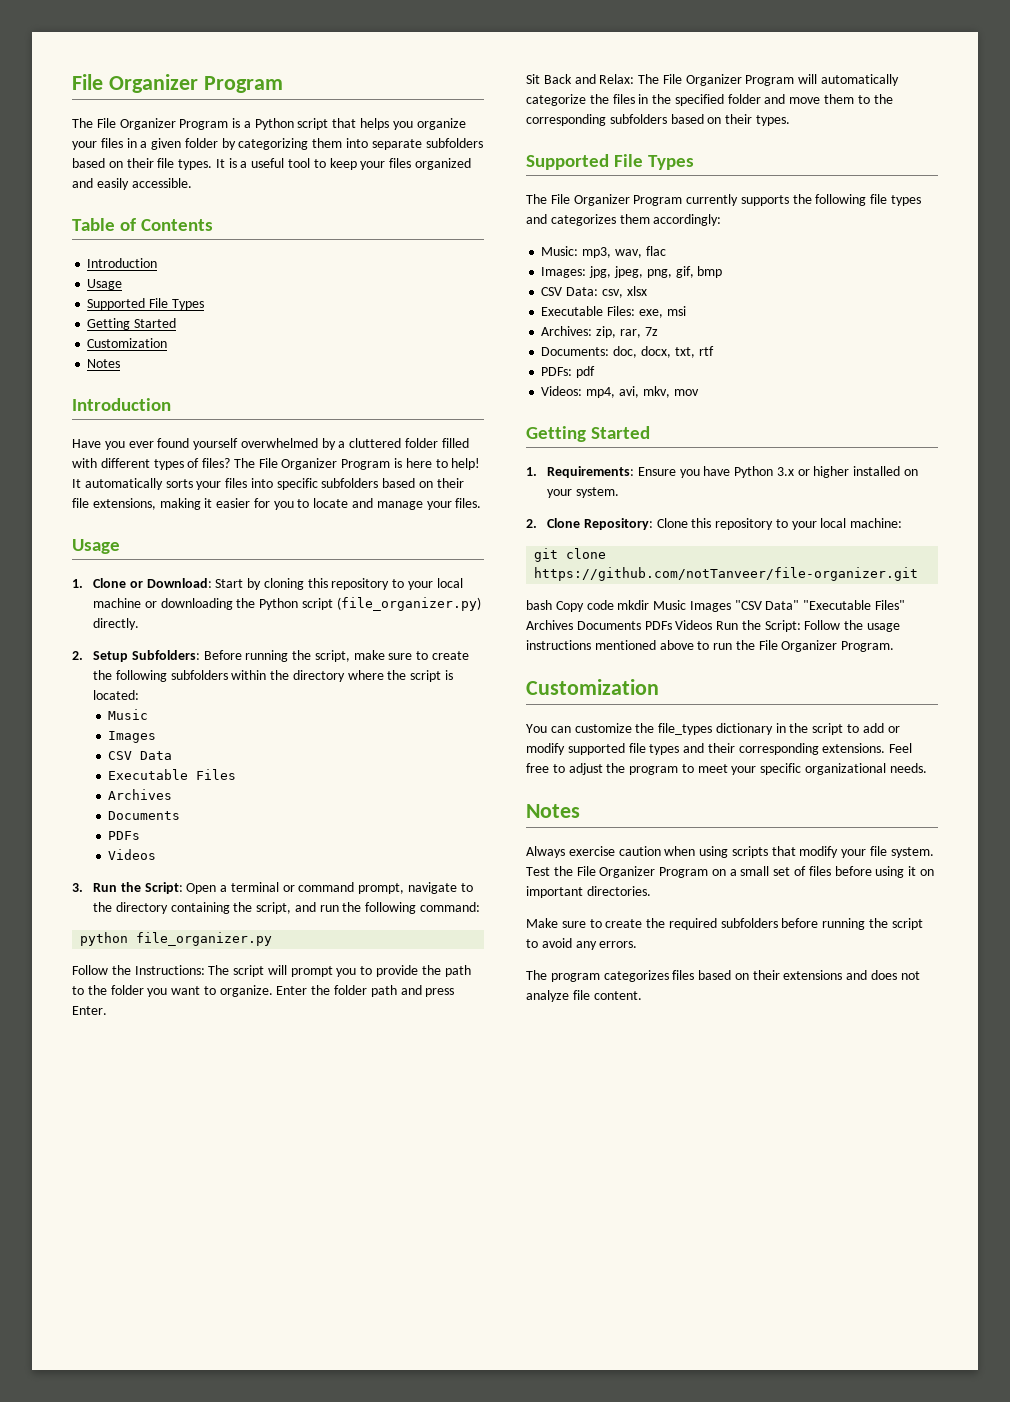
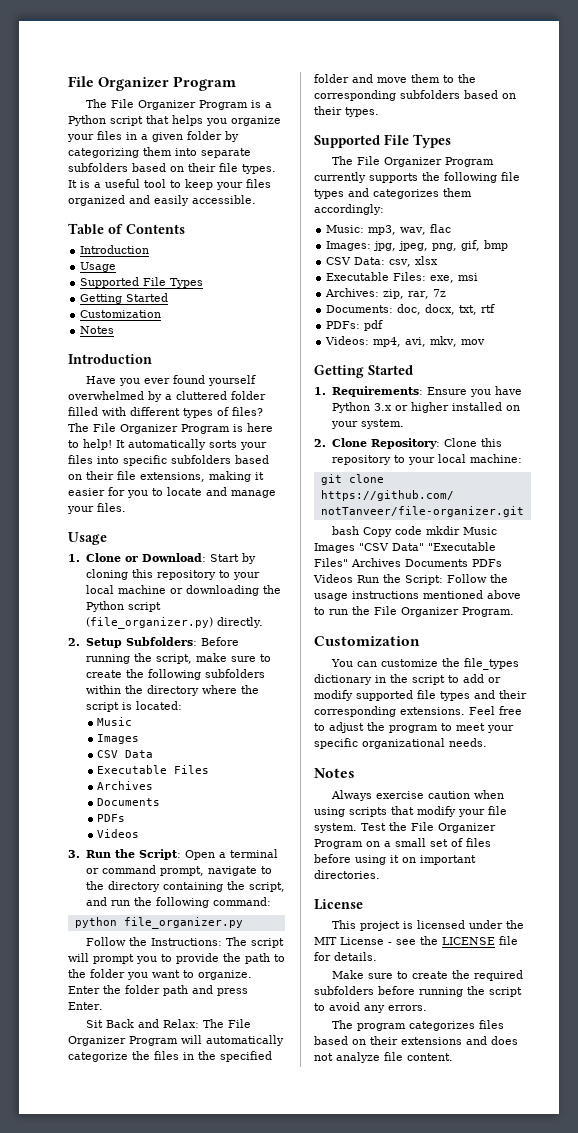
(651, 891) none -> [314,899,363,910] [332,920,525,931] [314,936,518,945] [314,952,377,961] // License // This project is licensed under the MIT License - see the LICENSE file for details.

